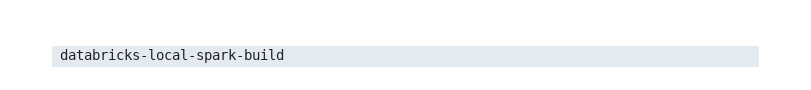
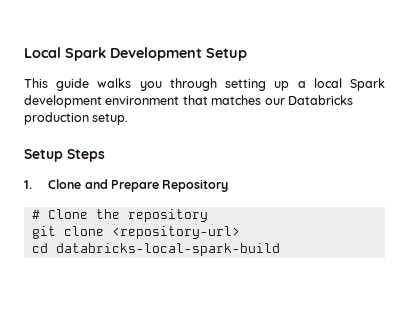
(60, 56) none -> [24,47,247,61] [24,78,386,91] [24,95,353,108] [24,112,129,125] [24,149,105,162] [24,179,229,192] [31,209,208,222] [31,226,240,239] [31,243,48,253] Local Spark Development Setup // This guide walks you through setting up a local Spark development environment that matches our Databricks production setup. // Setup Steps // 1. Clone and Prepare Repository // # Clone the repository // git clone <repository-url> // cd

